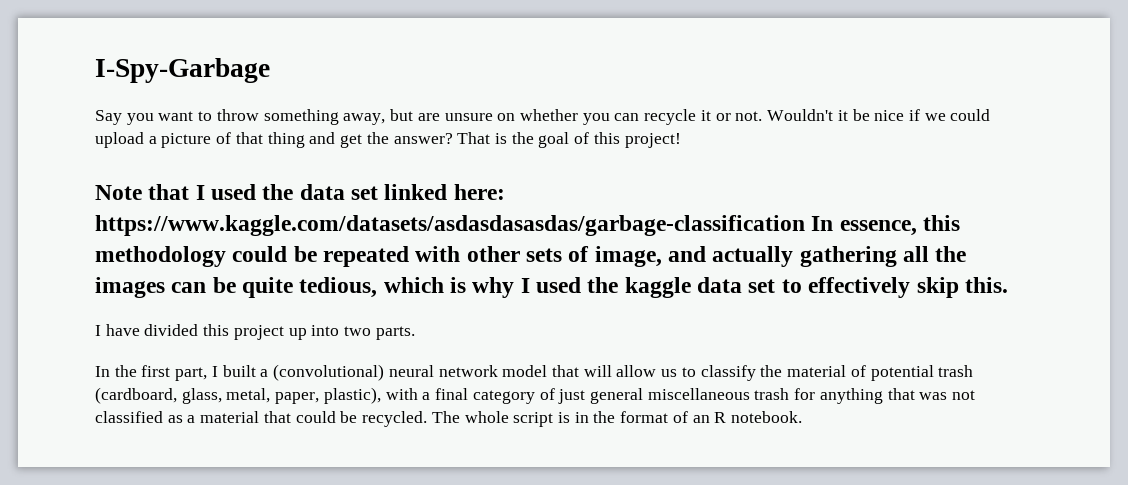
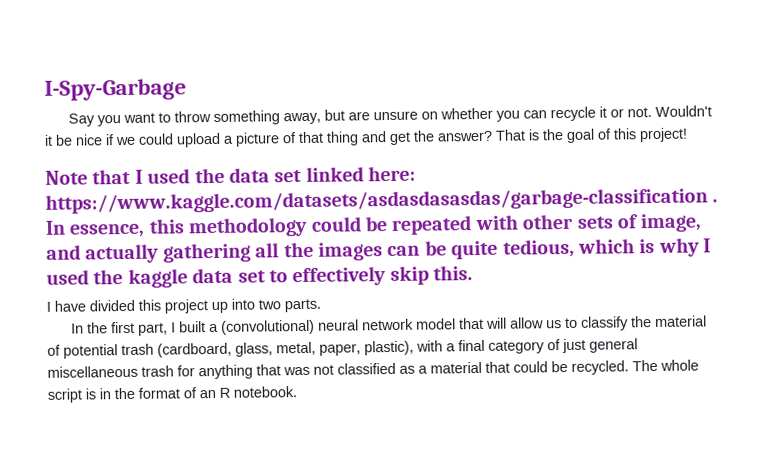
(805, 225) none -> [712,199,719,203] .

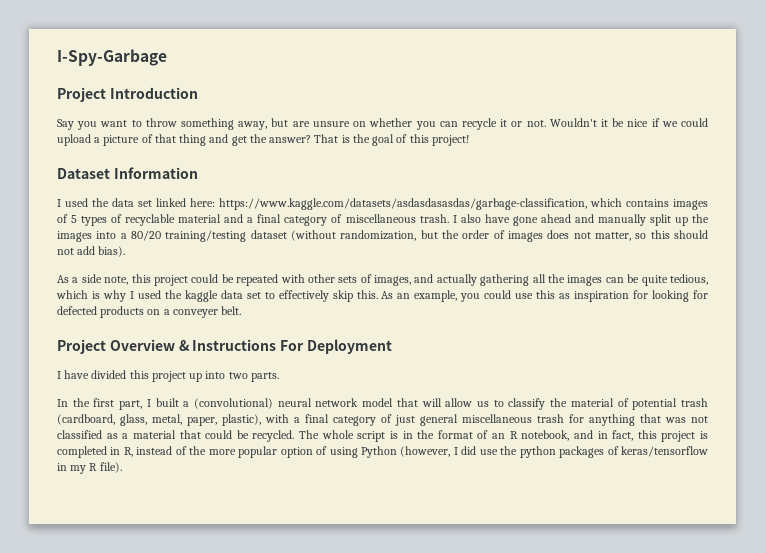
(187, 89) none -> [57,87,198,102] // Project Introduction
[45,168,132,185] Note that -> [57,167,198,179] Dataset Information //
[45,187,719,214] [45,216,309,238] https://www.kaggle.com/datasets/asdasdasasdas/garbage-classification . In essence, this methodology -> [219,198,708,210] [57,214,709,226] [57,230,709,242] [57,246,126,257] [57,274,188,286] https://www.kaggle.com/datasets/asdasdasasdas/garbage-classification, which contains images of 5 types of recyclable material and a final category of miscellaneous trash. I also have gone ahead and manually split up the images into a 80/20 training/testing dataset (without randomization, but the order of images does not matter, so this should not add bias). // As a side note, this project
[640,213,703,233] image, -> [374,275,412,286] images,
(474, 273) none -> [381,290,708,302] [57,306,242,318] [57,339,392,354] As an example, you could use this as inspiration for looking for defected products on a conveyer belt. // Project Overview & Instructions For Deployment
[233,386,297,398] notebook. -> [521,430,708,442] [57,446,708,458] [57,462,122,474] notebook, and in fact, this project is completed in R, instead of the more popular option of using Python (however, I did use the python packages of keras/tensorflow in my R file).

